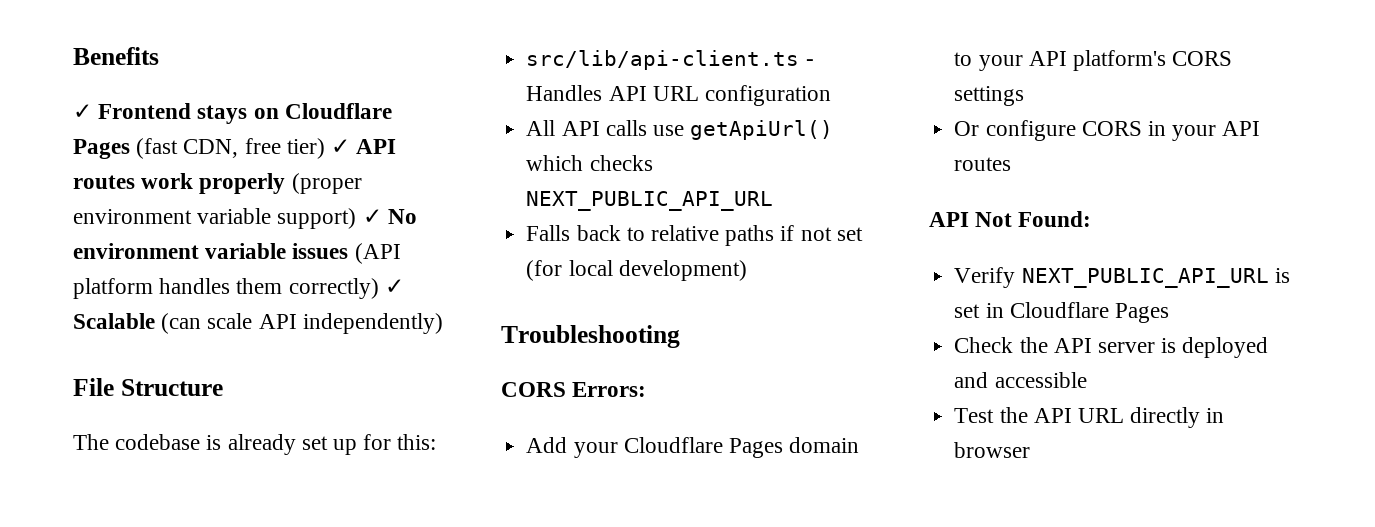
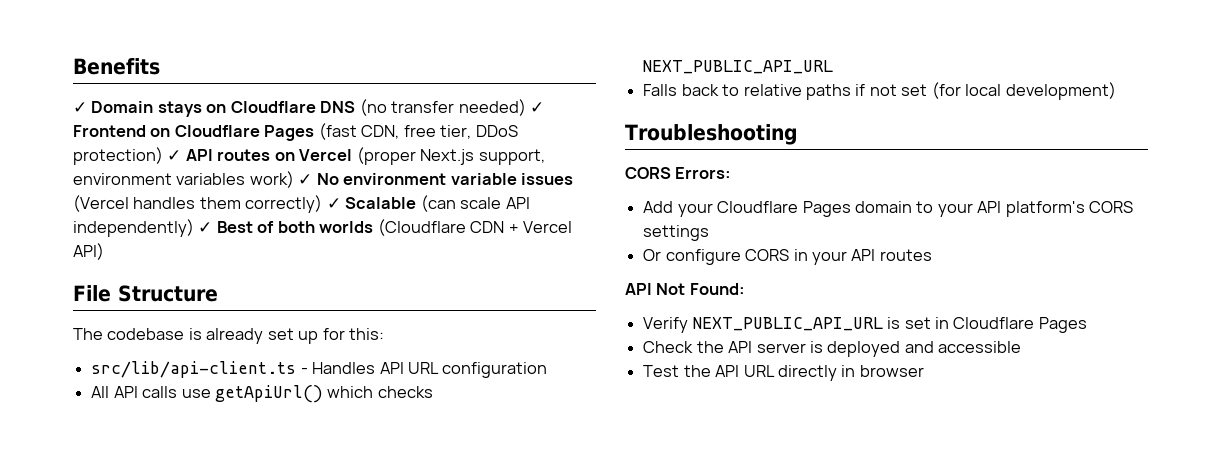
[98,103,248,124] Frontend stays -> [91,99,545,117] [73,125,146,137] Domain stays on Cloudflare DNS (no transfer needed) ✓ Frontend
[286,138,397,159] [73,173,362,194] [73,208,357,229] tier) ✓ API routes work properly (proper environment variable support) -> [440,125,518,139] [73,147,545,165] [73,171,294,188] tier, DDoS protection) ✓ API routes on Vercel (proper Next.js support, environment variables work)
[354,243,401,264] [73,278,153,299] (API platform -> [73,195,129,212] (Vercel
(443, 323) none -> [198,219,573,236] [73,243,104,260] ✓ Best of both worlds (Cloudflare CDN + Vercel API)

